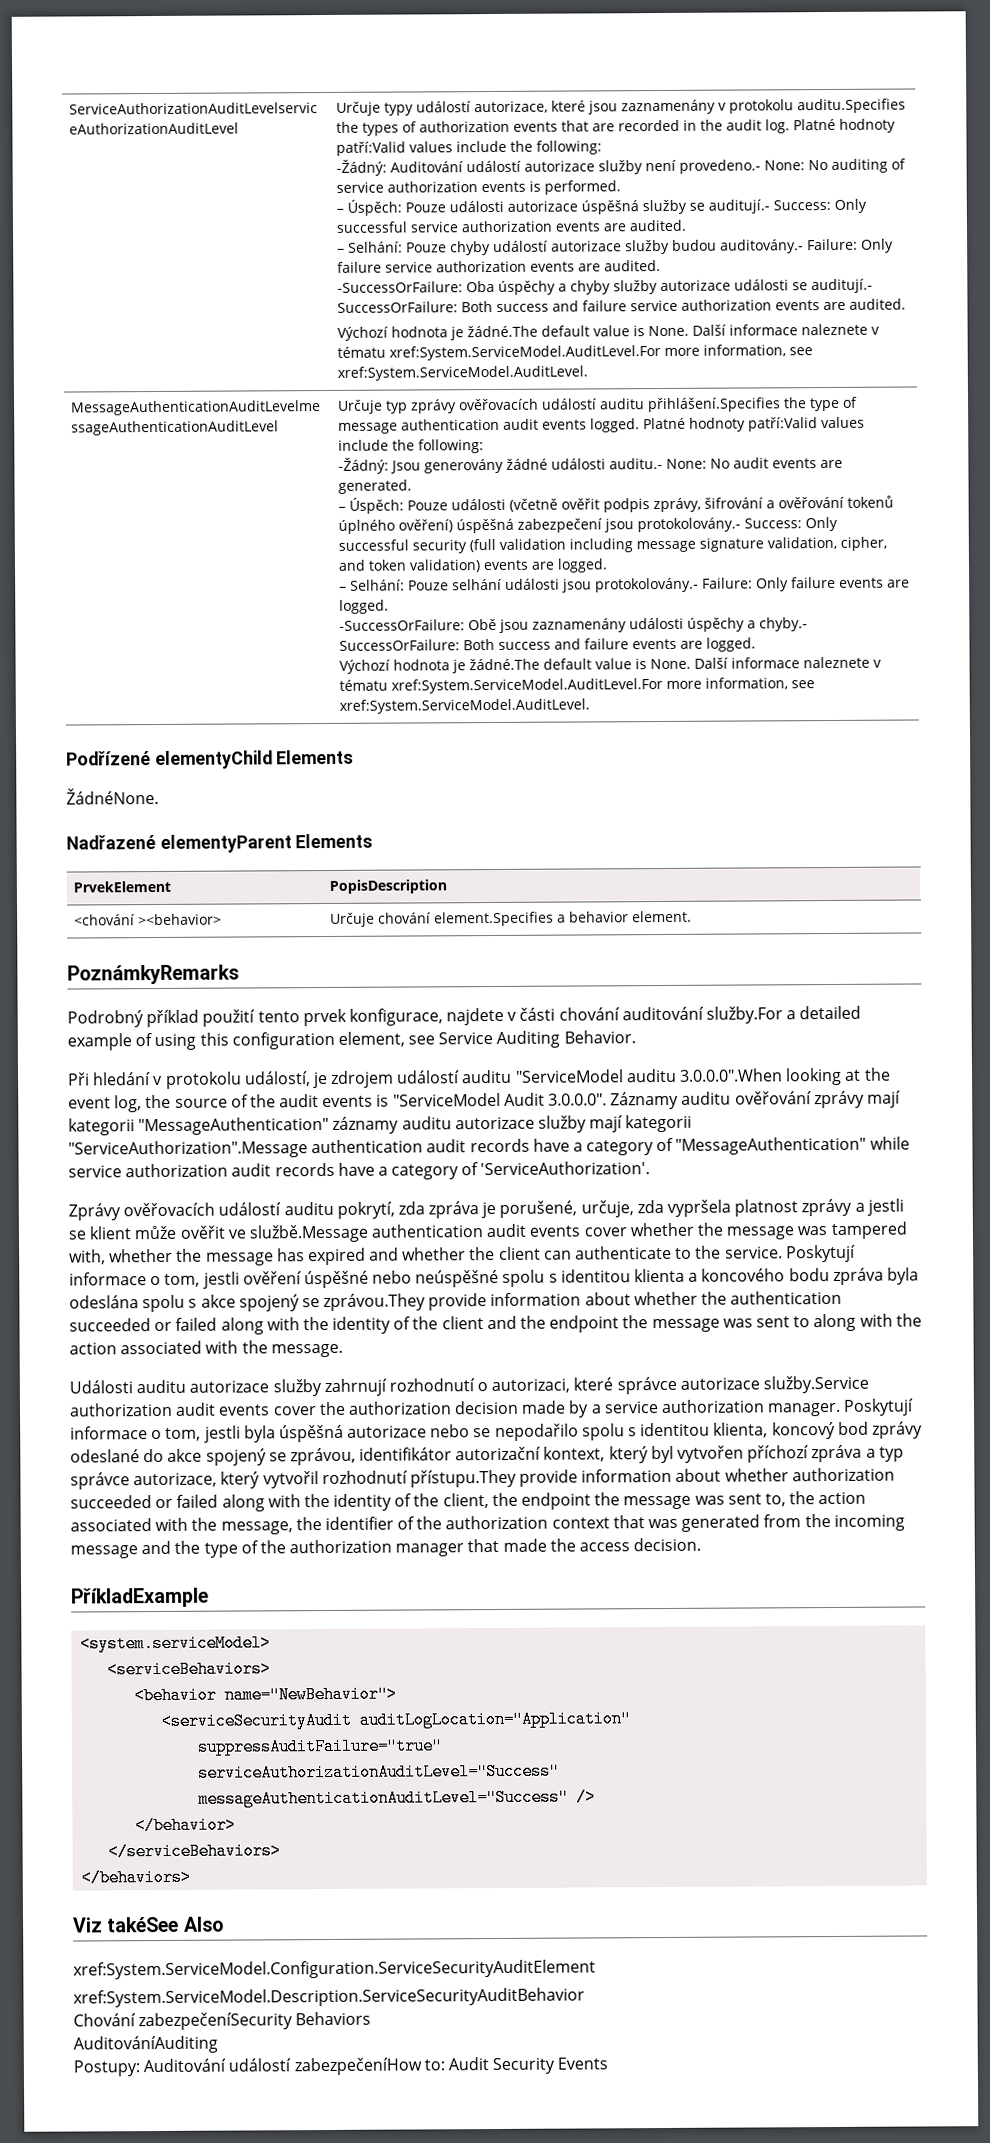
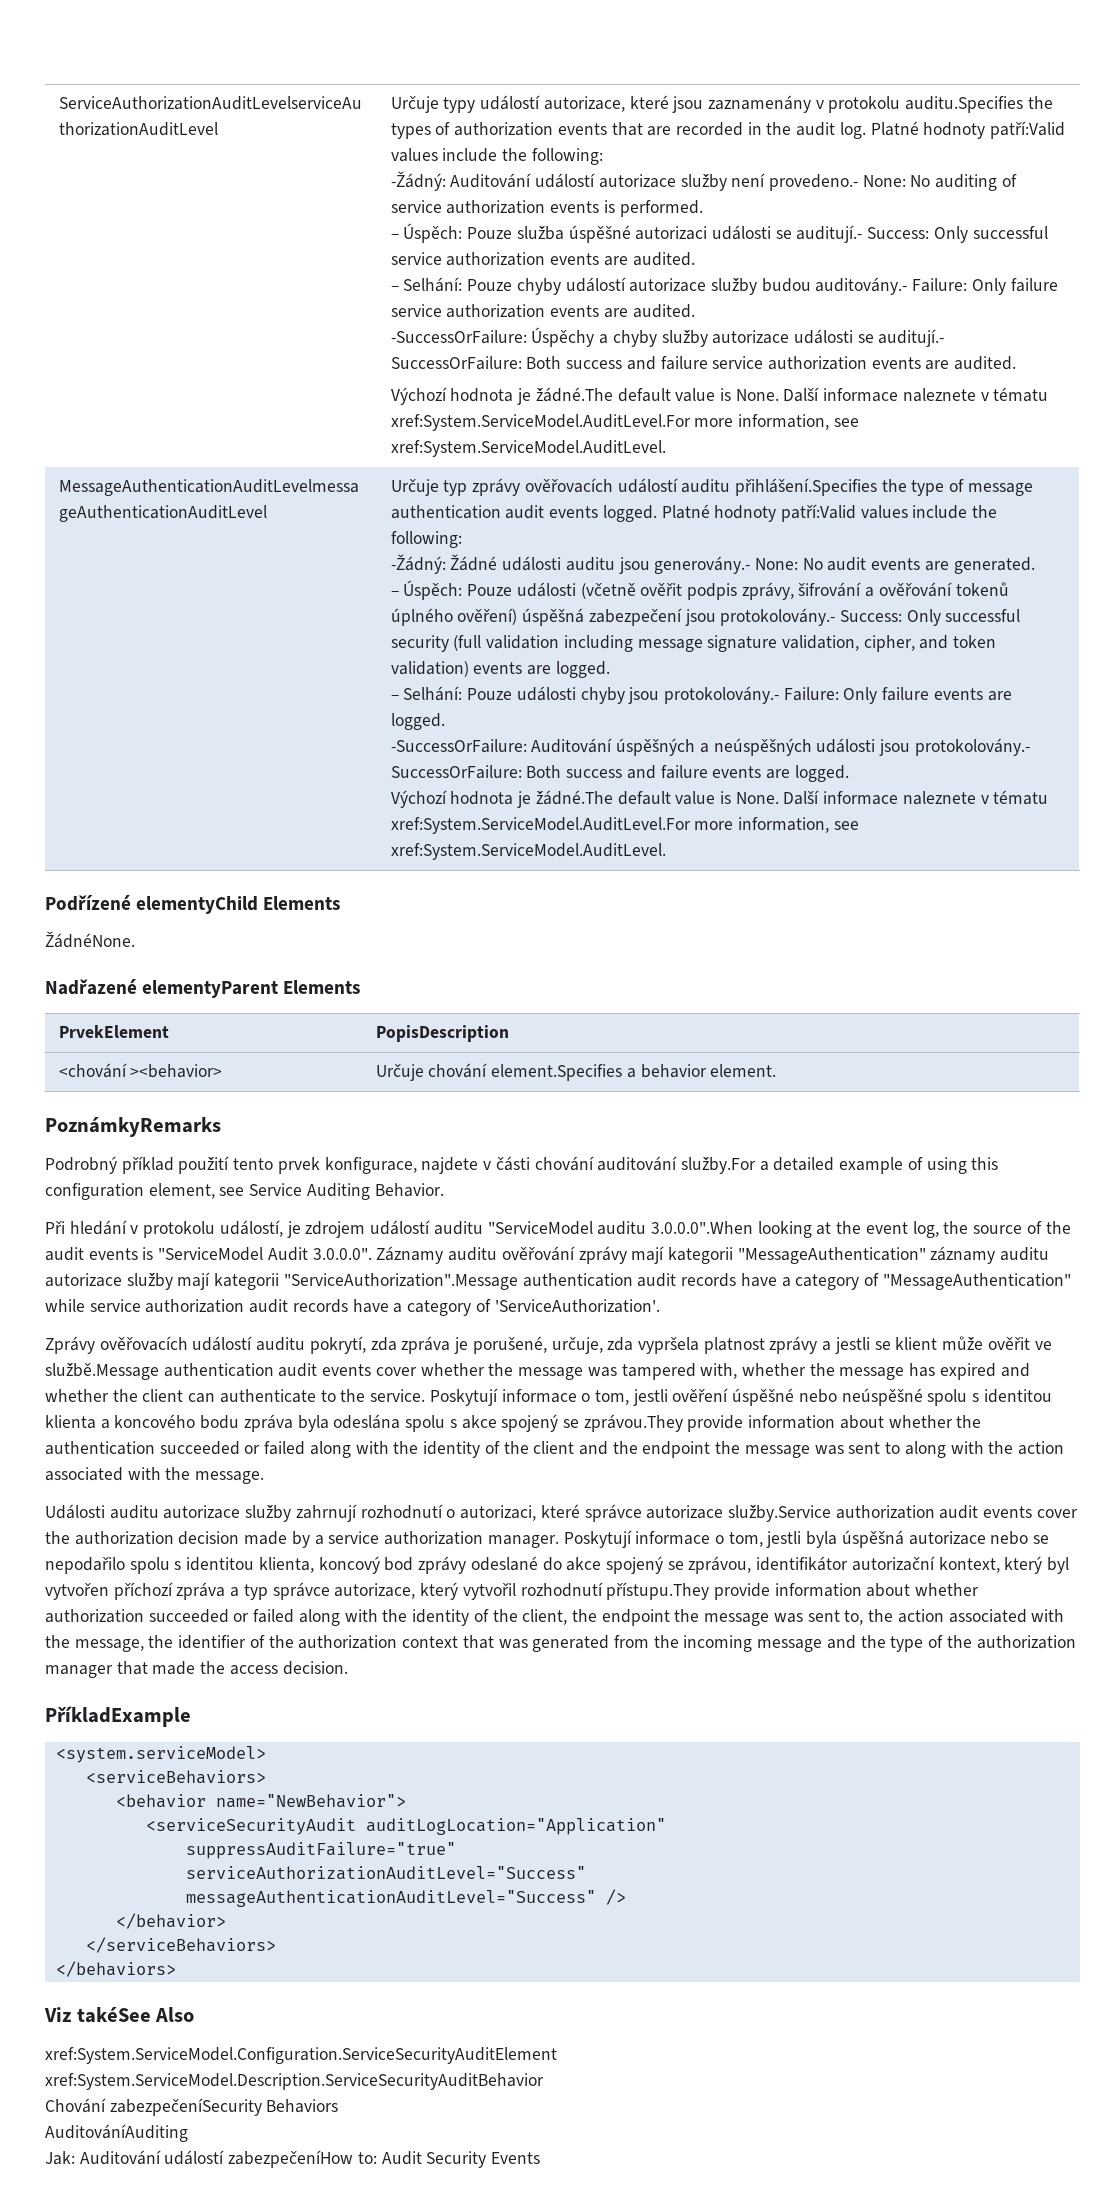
[449,199,688,215] události autorizace úspěšná služby -> [516,225,771,243] služba úspěšné autorizaci události
[466,280,557,295] Oba úspěchy -> [531,327,595,347] Úspěchy
[390,457,664,474] Jsou generovány žádné události auditu.- -> [450,554,751,574] Žádné události auditu jsou generovány.-
[452,578,561,591] selhání události -> [516,686,625,704] události chyby
[468,617,809,633] Obě jsou zaznamenány události úspěchy a chyby.- -> [531,738,1030,756] Auditování úspěšných a neúspěšných události jsou protokolovány.-
[73,2060,140,2077] Postupy: -> [45,2151,75,2165] Jak:

